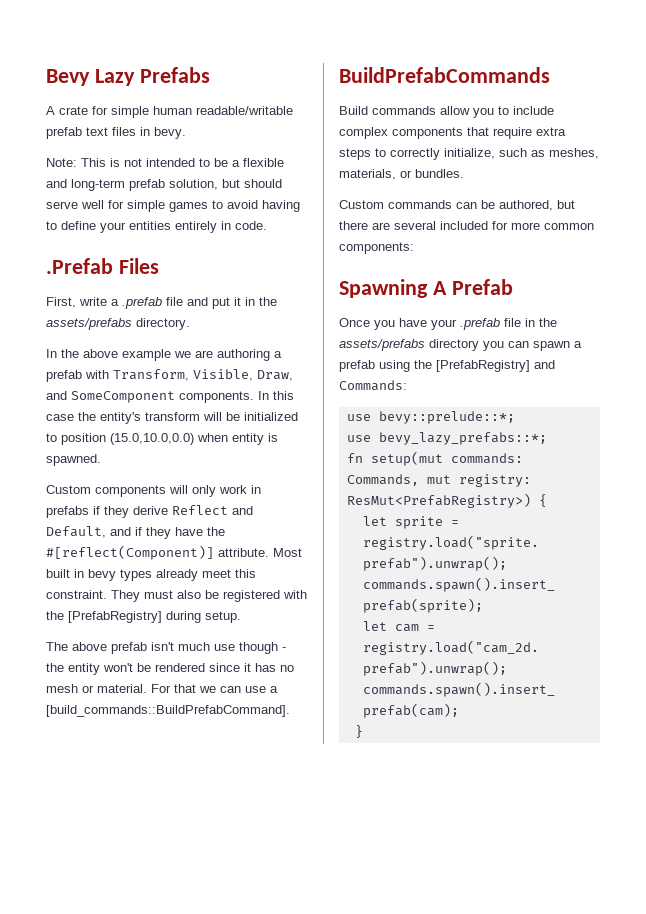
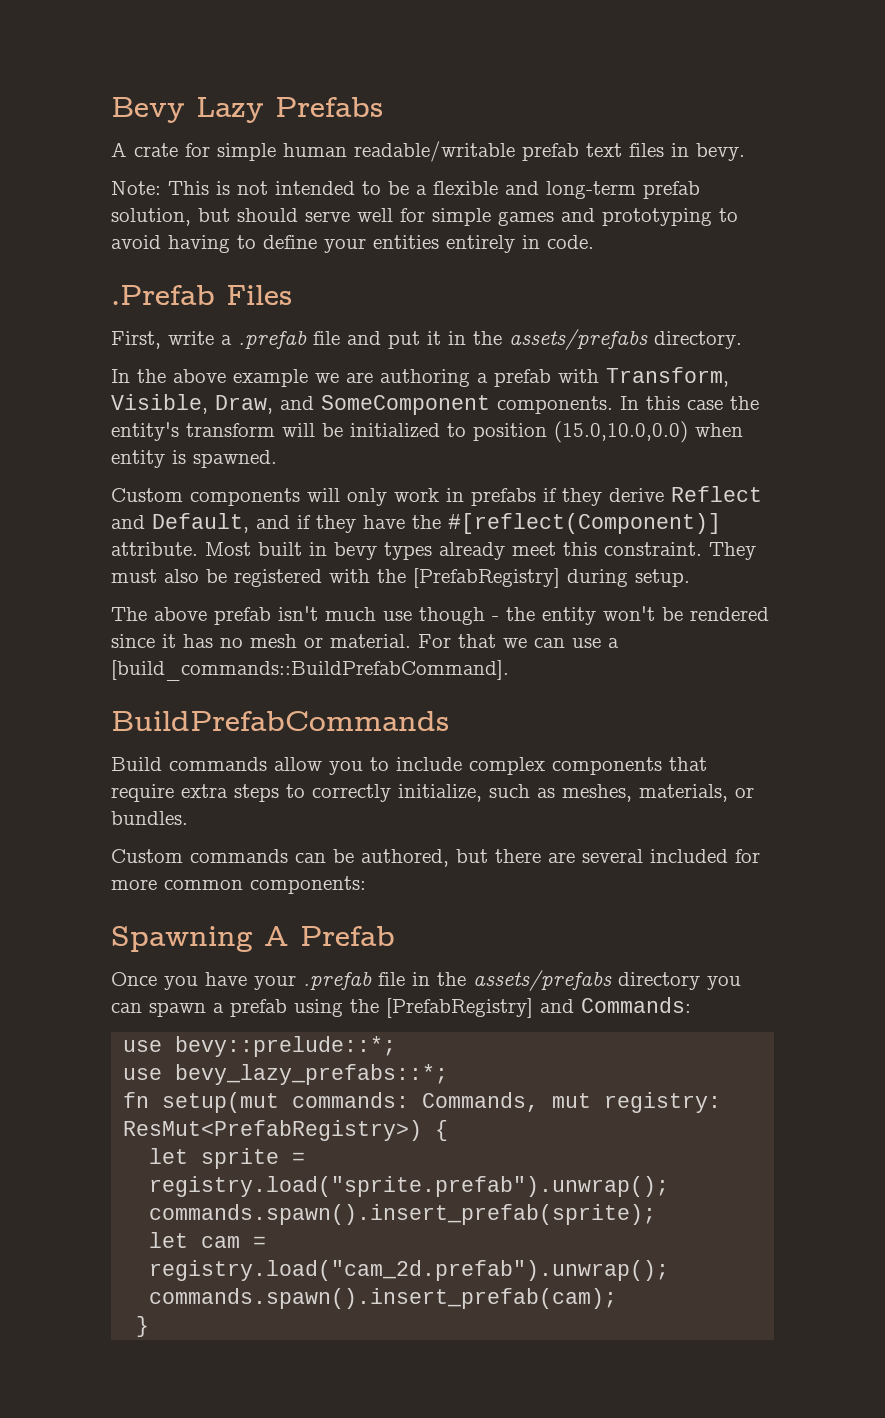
(208, 207) none -> [561,208,712,226] and prototyping

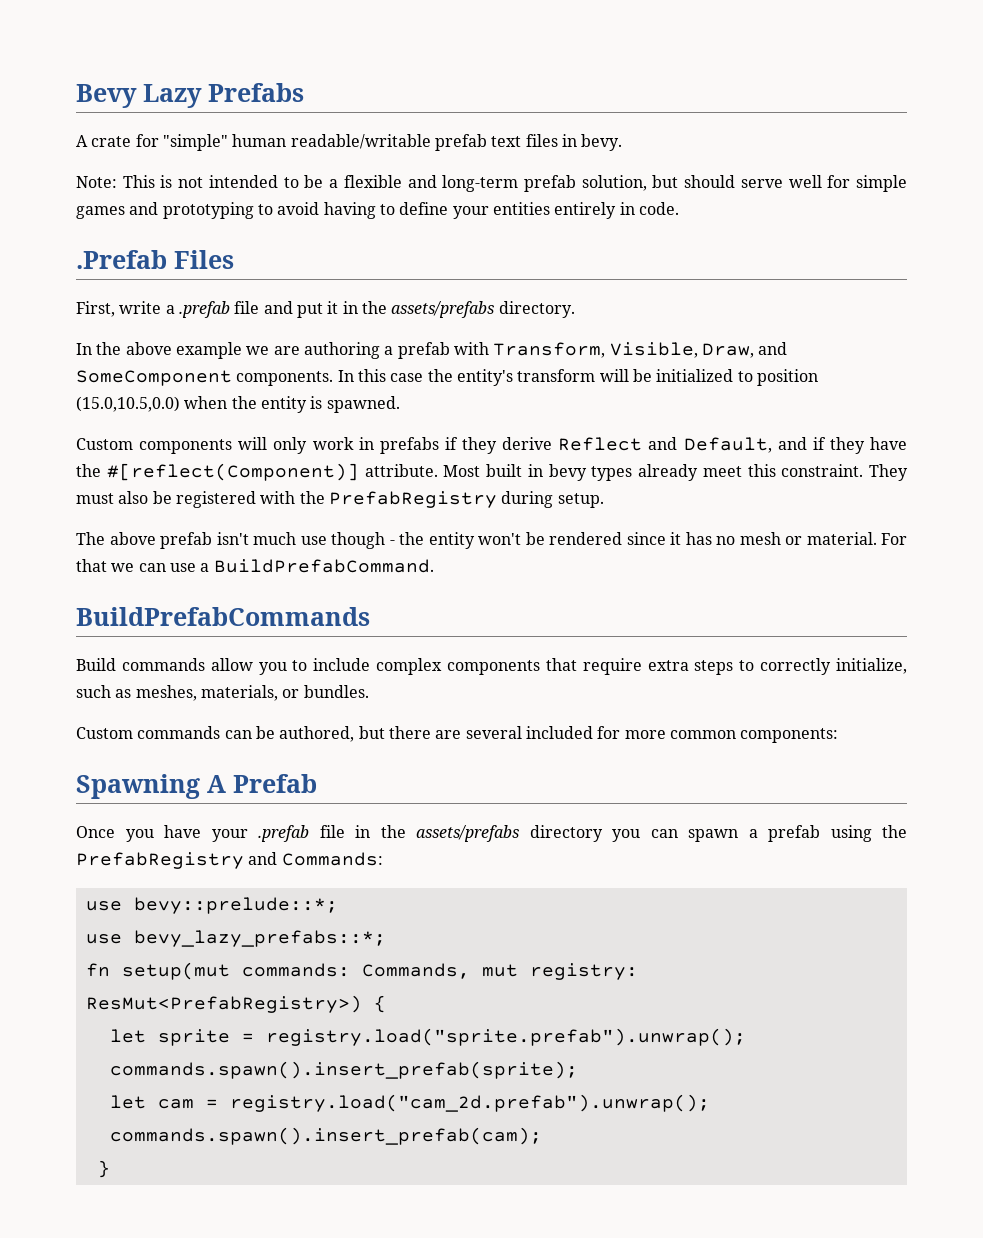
[217,143,276,161] simple -> [162,134,228,151] "simple"
[554,421,743,443] (15.0,10.0,0.0) when -> [76,396,257,412] (15.0,10.5,0.0) when the
[413,568,560,588] [PrefabRegistry] -> [328,491,497,508] PrefabRegistry
[111,660,509,681] [build_commands::BuildPrefabCommand]. -> [213,559,434,573] BuildPrefabCommand.
[386,998,533,1018] [PrefabRegistry] -> [76,852,244,869] PrefabRegistry

